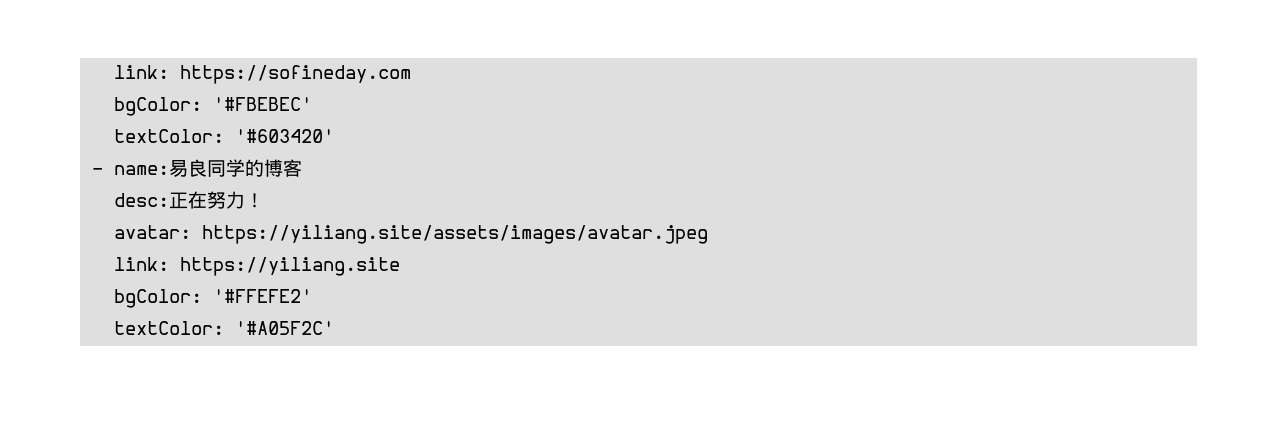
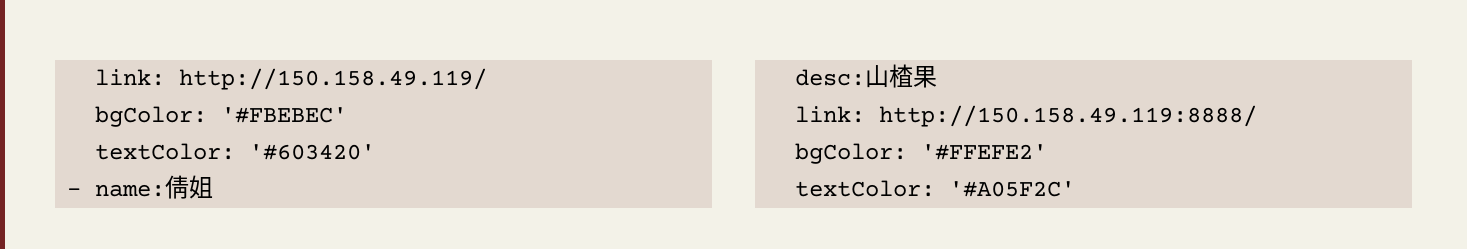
[114,65,411,84] link: https://sofineday.com -> [95,68,487,90] link: http://150.158.49.119/
[169,159,302,177] [114,191,264,209] [114,225,708,244] [114,257,400,276] 易良同学的博客 // desc:正在努力！ // avatar: https://yiliang.site/assets/images/avatar.jpeg // link: https://yiliang.site -> [165,175,213,199] [795,64,937,88] [795,105,1257,127] 倩姐 // desc:山楂果 // link: http://150.158.49.119:8888/

